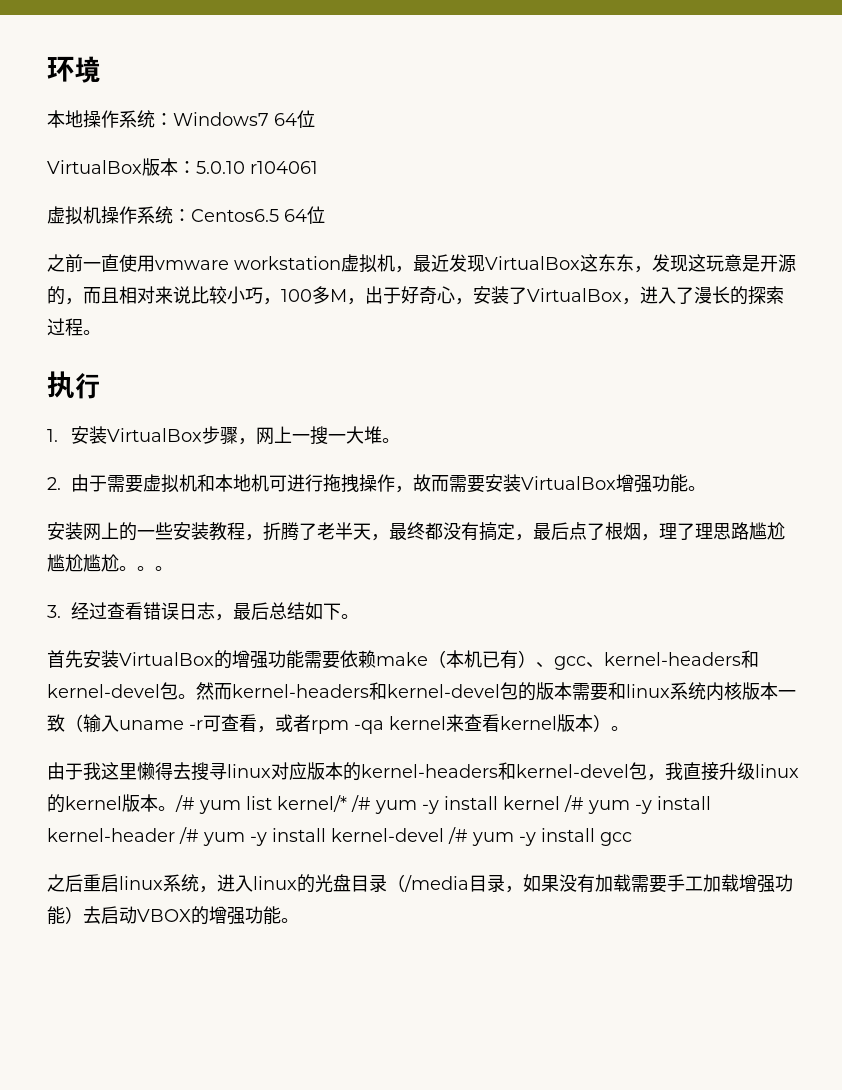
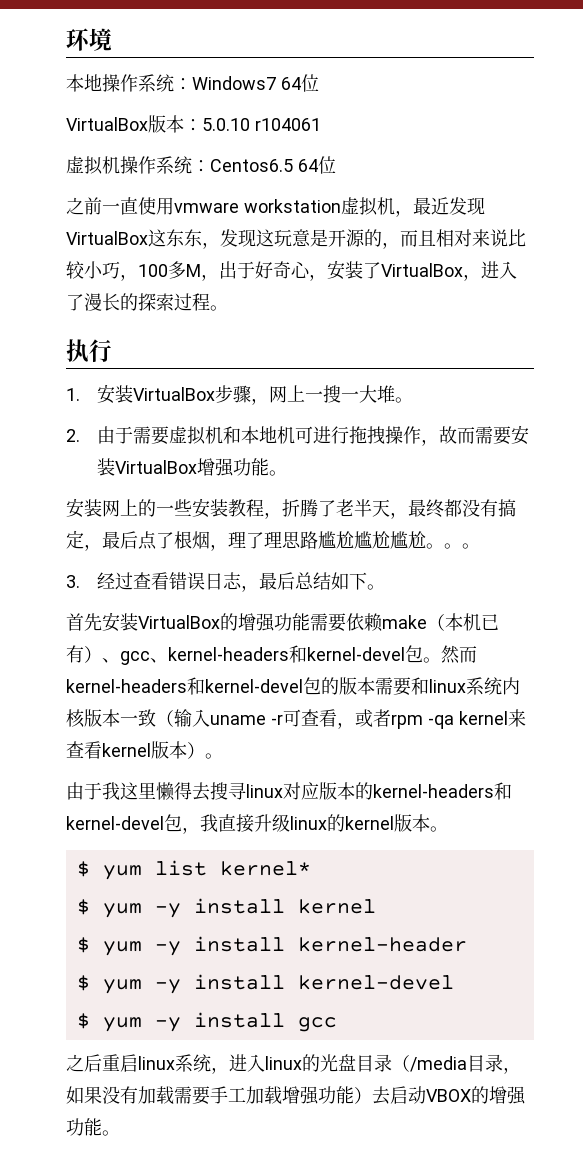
[175,795,195,812] /# -> [76,861,90,877] // $
[277,795,371,812] kernel/* /# -> [219,861,311,876] [76,899,90,915] kernel* // $
[564,795,584,812] /# -> [76,937,90,953] // $
[179,827,199,844] /# -> [76,975,90,991] // $
[448,827,468,844] /# -> [76,1013,90,1029] // $

